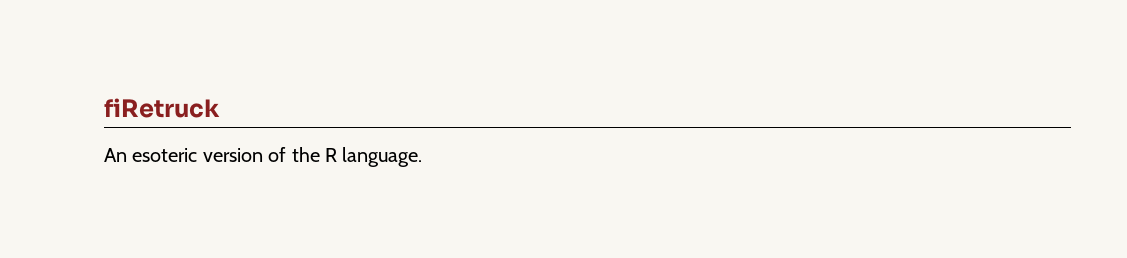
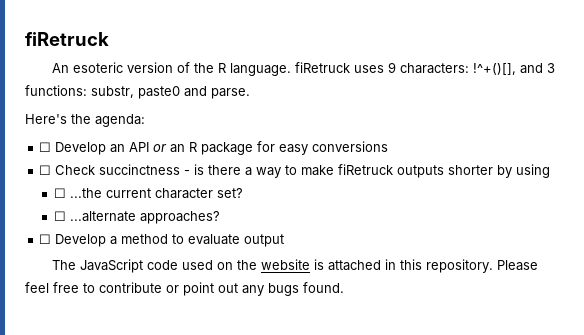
(423, 157) none -> [294,62,555,75] [25,85,250,99] [25,114,145,127] [39,141,389,155] [39,164,551,178] [53,188,243,199] [53,211,220,224] [39,234,285,247] [51,259,538,273] [25,282,344,296] fiRetruck uses 9 characters: !^+()[], and 3 functions: substr, paste0 and parse. // Here's the agenda: // ☐ Develop an API or an R package for easy conversions // ☐ Check succinctness - is there a way to make fiRetruck outputs shorter by using // ☐ ...the current character set? // ☐ ...alternate approaches? // ☐ Develop a method to evaluate output // The JavaScript code used on the website is attached in this repository. Please feel free to contribute or point out any bugs found.

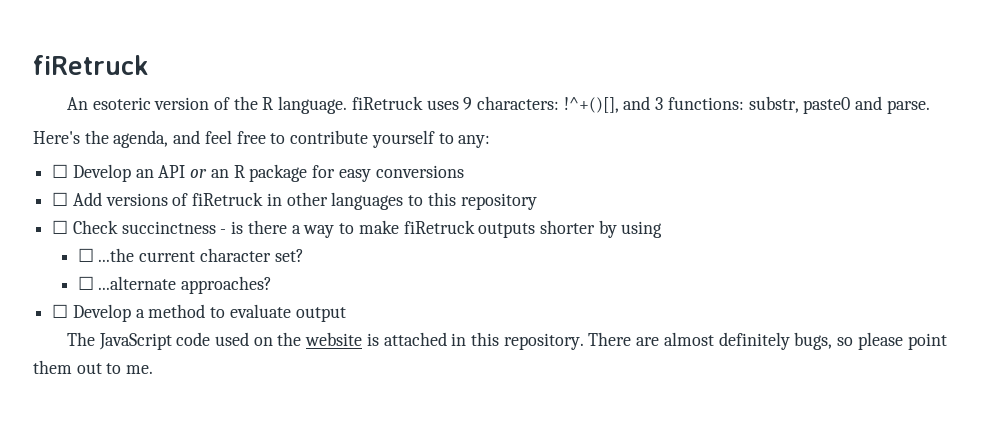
[95,114,145,127] agenda: -> [113,130,491,148] agenda, and feel free to contribute yourself to any:
(389, 146) none -> [52,192,537,210] // ☐ Add versions of fiRetruck in other languages to this repository
[496,260,538,271] [25,282,344,296] Please feel free to contribute or point out any bugs found. -> [588,332,947,350] [33,360,154,374] There are almost definitely bugs, so please point them out to me.

